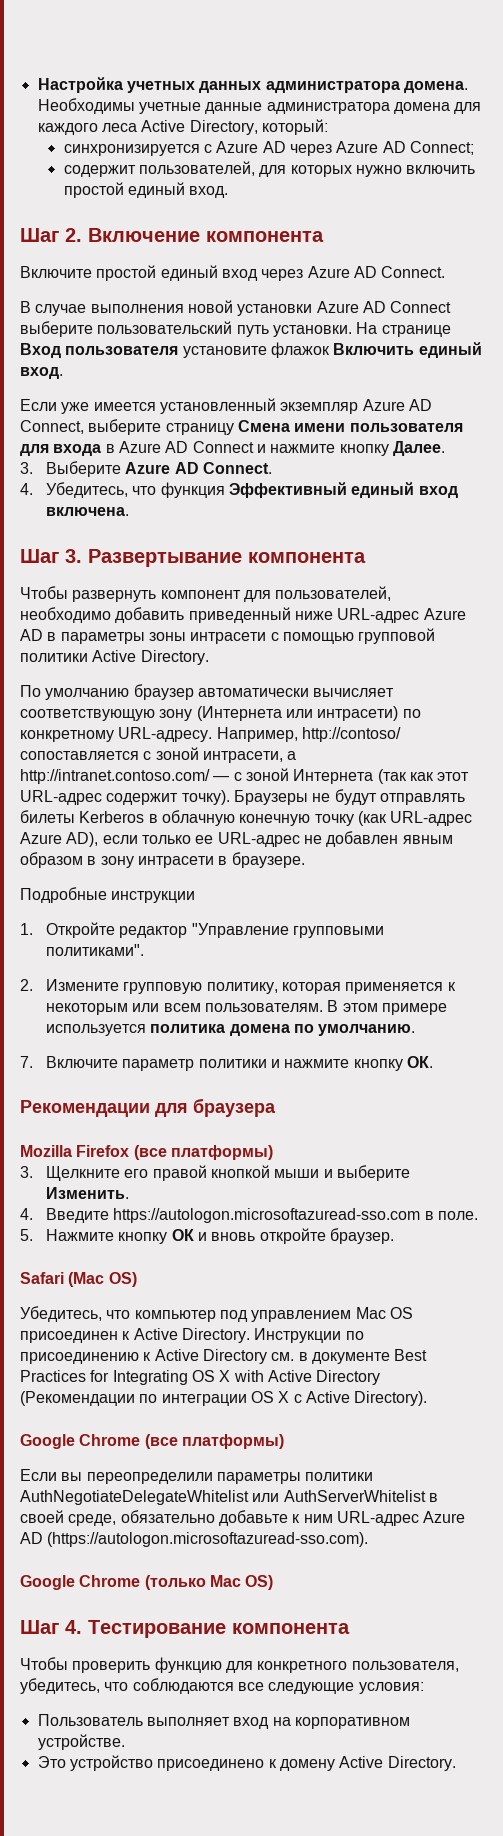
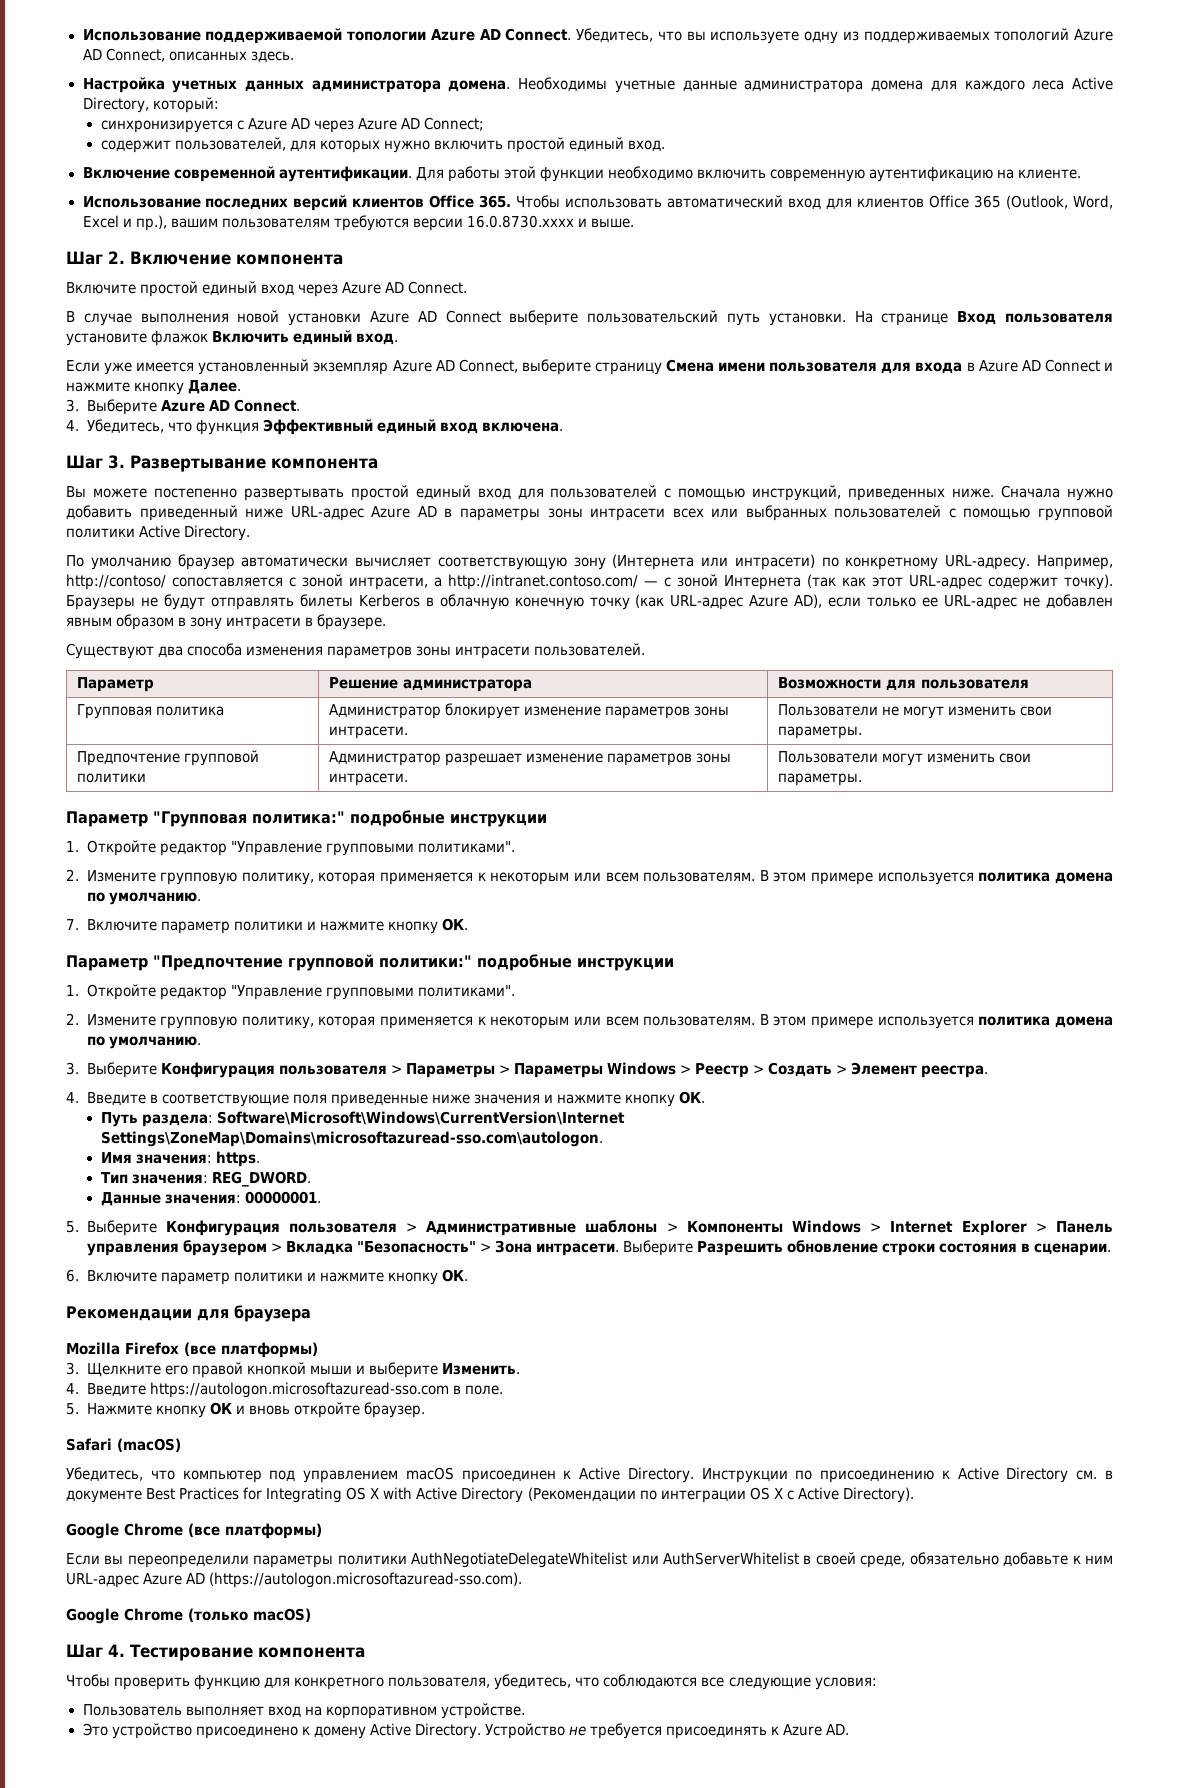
(37, 85) none -> [82,28,1113,44] [82,48,294,63] Использование поддерживаемой топологии Azure AD Connect. Убедитесь, что вы используете одну из поддерживаемых топологий Azure AD Connect, описанных здесь. //
(229, 192) none -> [82,166,1082,182] [82,195,1114,211] [82,215,634,231] // Включение современной аутентификации. Для работы этой функции необходимо включить современную аутентификацию на клиенте. // Использование последних версий клиентов Office 365. Чтобы использовать автоматический вход для клиентов Office 365 (Outlook, Word, Excel и пр.), вашим пользователям требуются версии 16.0.8730.xxxx и выше.
[20,586,392,602] [20,607,111,623] Чтобы развернуть компонент для пользователей, необходимо -> [66,485,1113,501] Вы можете постепенно развертывать простой единый вход для пользователей с помощью инструкций, приведенных ниже. Сначала нужно
(267, 638) none -> [672,505,942,521] всех или выбранных пользователей
[20,887,107,903] Подробные -> [66,643,646,659] [76,677,154,692] [328,677,532,692] [777,677,1029,691] [76,704,224,719] [328,703,729,719] [328,726,408,739] [777,704,1052,719] [777,726,862,739] [76,750,259,766] [76,773,146,783] [328,751,731,766] [328,773,408,786] [777,751,1031,766] [777,773,862,786] [66,810,445,827] Существуют два способа изменения параметров зоны интрасети пользователей. // Параметр | Решение администратора | Возможности для пользователя // Групповая политика | Администратор блокирует изменение параметров зоны интрасети. | Пользователи не могут изменить свои параметры. // Предпочтение групповой политики | Администратор разрешает изменение параметров зоны интрасети. | Пользователи могут изменить свои параметры. // Параметр "Групповая политика:" подробные
(434, 1062) none -> [66,954,674,971] [66,984,515,1000] [66,1013,1113,1029] [86,1036,201,1049] [66,1062,989,1078] [66,1091,705,1107] [100,1111,625,1127] [100,1131,603,1147] [100,1151,260,1167] [100,1171,311,1187] [100,1191,321,1206] [66,1220,1114,1236] [86,1240,1112,1256] [66,1269,468,1285] // Параметр "Предпочтение групповой политики:" подробные инструкции // 1. Откройте редактор "Управление групповыми политиками". // 2. Измените групповую политику, которая применяется к некоторым или всем пользователям. В этом примере используется политика домена по умолчанию. // 3. Выберите Конфигурация пользователя > Параметры > Параметры Windows > Реестр > Создать > Элемент реестра. // 4. Введите в соответствующие поля приведенные ниже значения и нажмите кнопку ОК. // Путь раздела: Software\Microsoft\Windows\CurrentVersion\Internet Settings\ZoneMap\Domains\microsoftazuread-sso.com\autologon. // Имя значения: https. // Тип значения: REG_DWORD. // Данные значения: 00000001. // 5. Выберите Конфигурация пользователя > Административные шаблоны > Компоненты Windows > Internet Explorer > Панель управления браузером > Вкладка "Безопасность" > Зона интрасети. Выберите Разрешить обновление строки состояния в сценарии. // 6. Включите параметр политики и нажмите кнопку ОК.
[68,1272,137,1287] (Mac OS) -> [117,1438,181,1452] (macOS)
[355,1307,413,1319] Mac OS -> [405,1467,454,1480] macOS
[209,1575,274,1590] Mac OS) -> [253,1608,311,1622] macOS)
(456, 1763) none -> [484,1723,850,1739] Устройство не требуется присоединять к Azure AD.

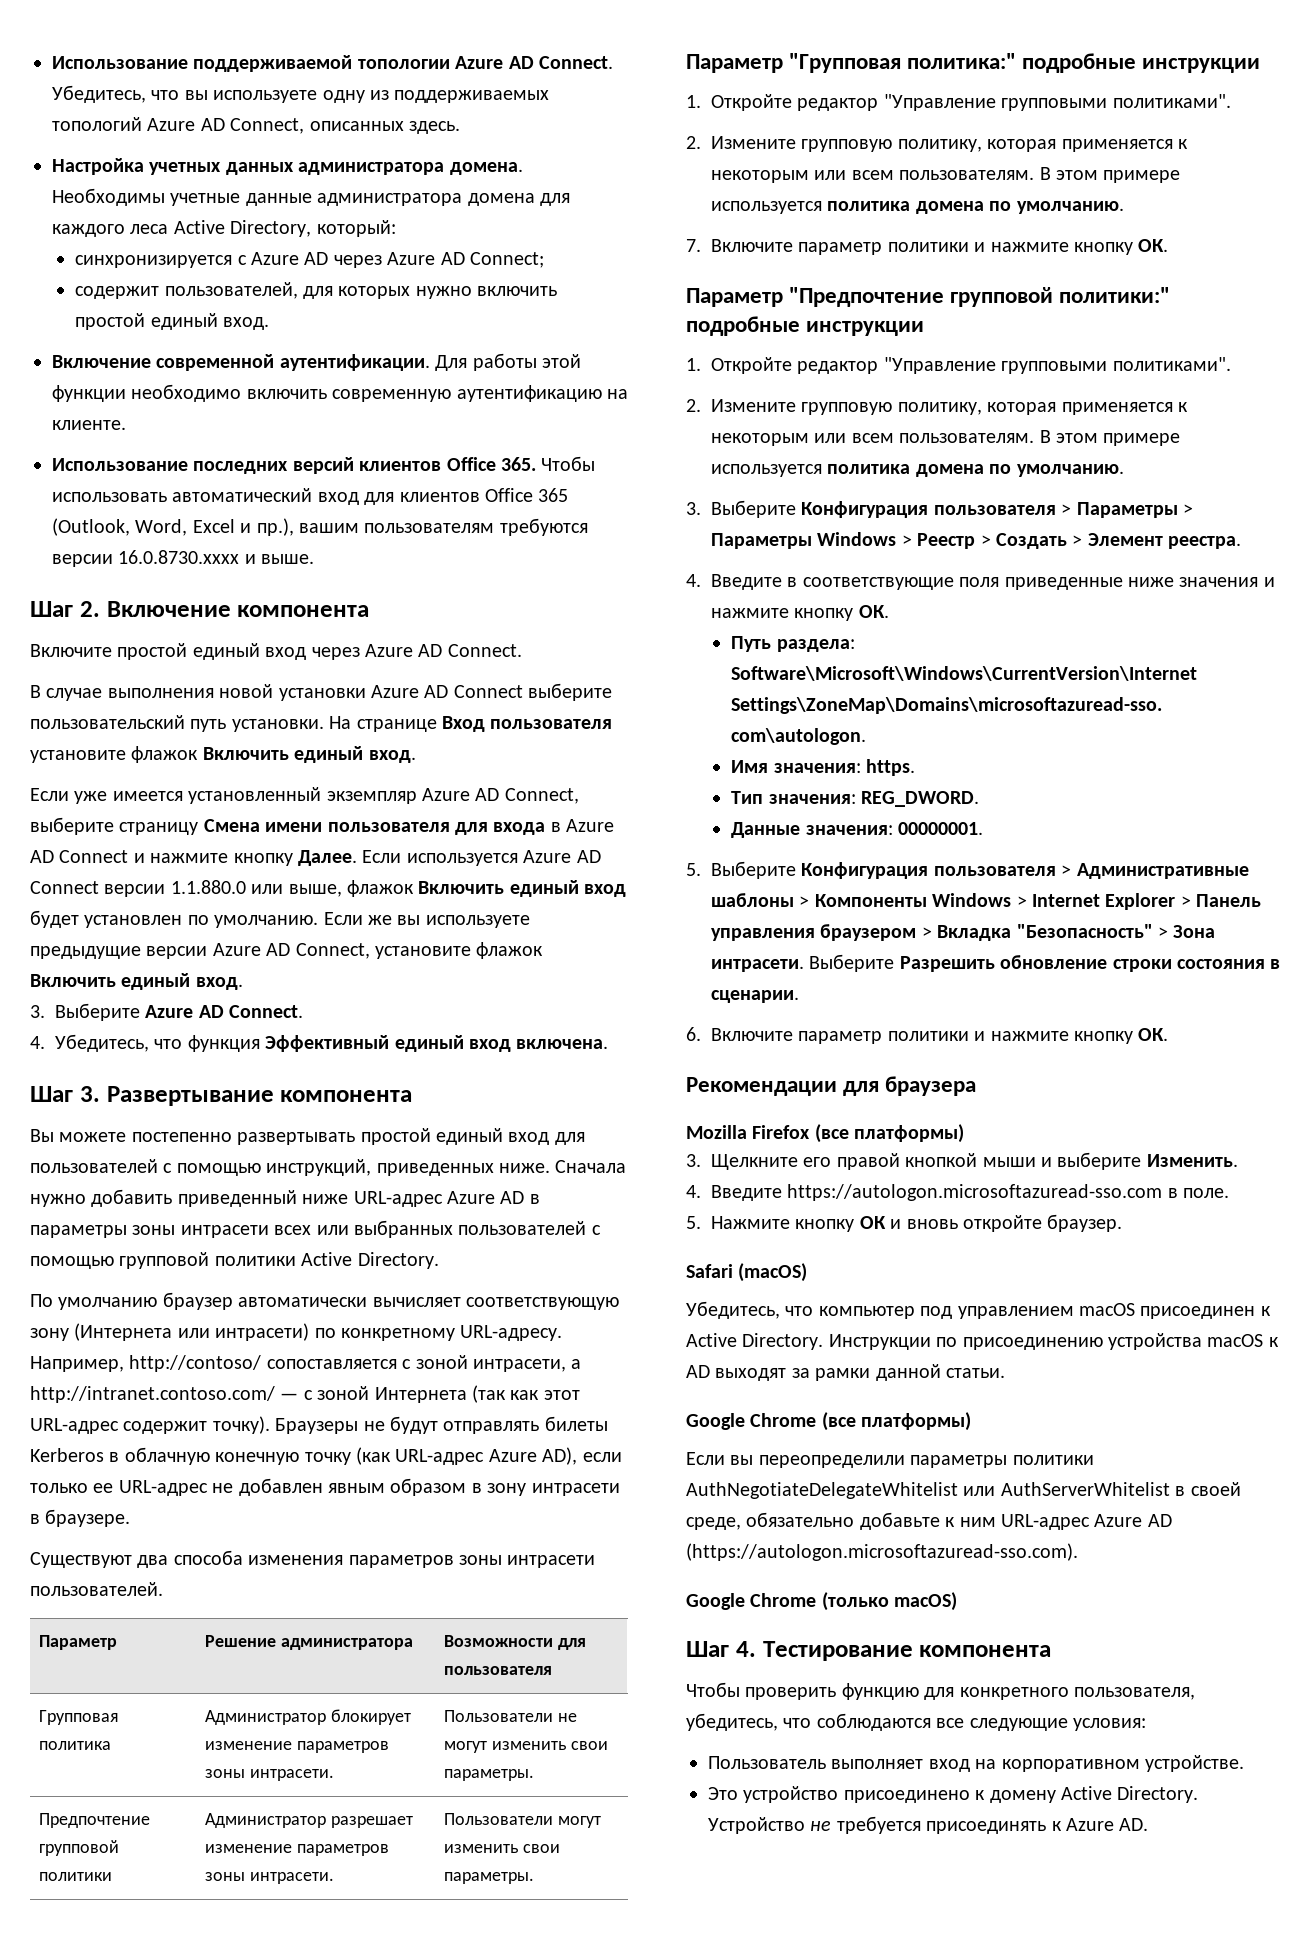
(242, 387) none -> [362,850,601,866] [30,880,627,897] [30,910,530,928] [30,942,544,959] [30,973,243,990] Если используется Azure AD Connect версии 1.1.880.0 или выше, флажок Включить единый вход будет установлен по умолчанию. Если же вы используете предыдущие версии Azure AD Connect, установите флажок Включить единый вход.
[941,1467,1113,1483] [66,1487,914,1503] к Active Directory см. в документе Best Practices for Integrating OS X with Active Directory (Рекомендации по интеграции OS X с Active Directory). -> [1108,1333,1279,1350] [686,1364,1005,1381] устройства macOS к AD выходят за рамки данной статьи.

